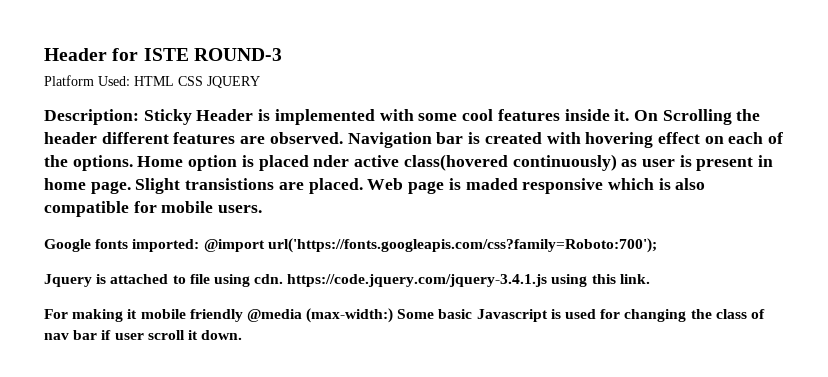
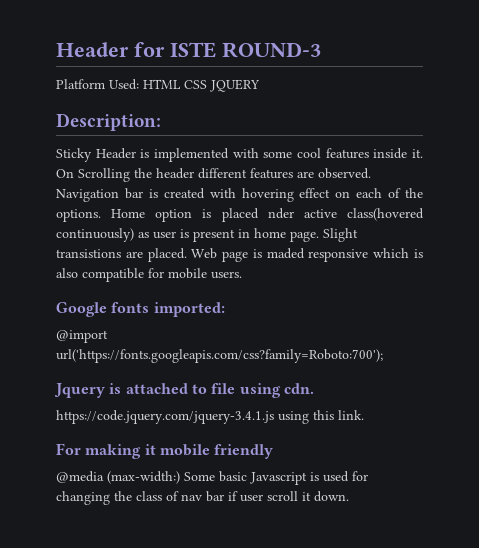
(139, 117) none -> (161, 122) //
(200, 245) none -> (225, 309) //
(284, 279) none -> (314, 388) //
(243, 315) none -> (274, 451) //

